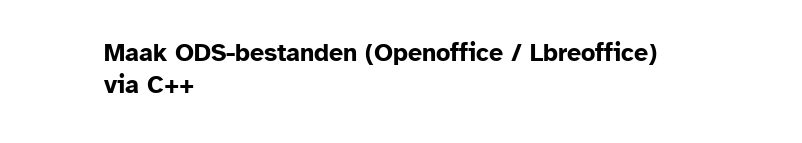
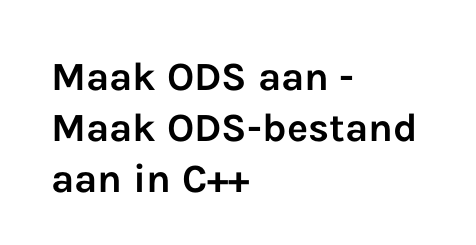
[104,41,657,65] [104,73,139,93] Maak ODS-bestanden (Openoffice / Lbreoffice) via -> [51,62,355,91] [51,113,418,142] [51,163,171,193] Maak ODS aan - Maak ODS-bestand aan in

